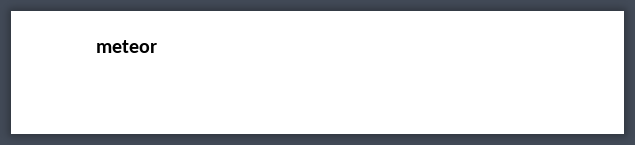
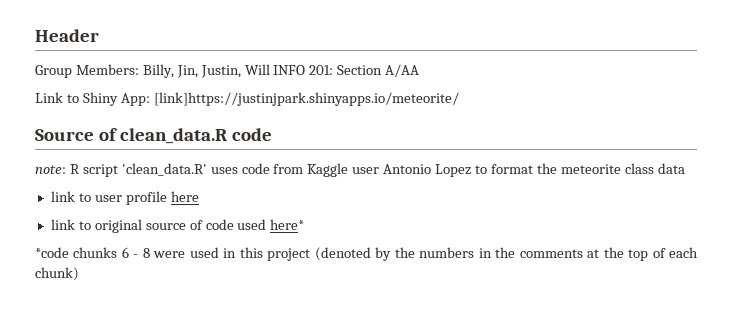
[96,40,157,53] meteor -> [35,29,99,42] [35,64,420,78] [35,92,459,106] [35,128,272,144] [35,163,685,177] [50,191,199,205] [50,219,305,233] [35,247,699,261] [35,267,79,281] Header // Group Members: Billy, Jin, Justin, Will INFO 201: Section A/AA // Link to Shiny App: [link]https://justinjpark.shinyapps.io/meteorite/ // Source of clean_data.R code // note: R script 'clean_data.R' uses code from Kaggle user Antonio Lopez to format the meteorite class data // link to user profile here // link to original source of code used here* // *code chunks 6 - 8 were used in this project (denoted by the numbers in the comments at the top of each chunk)

